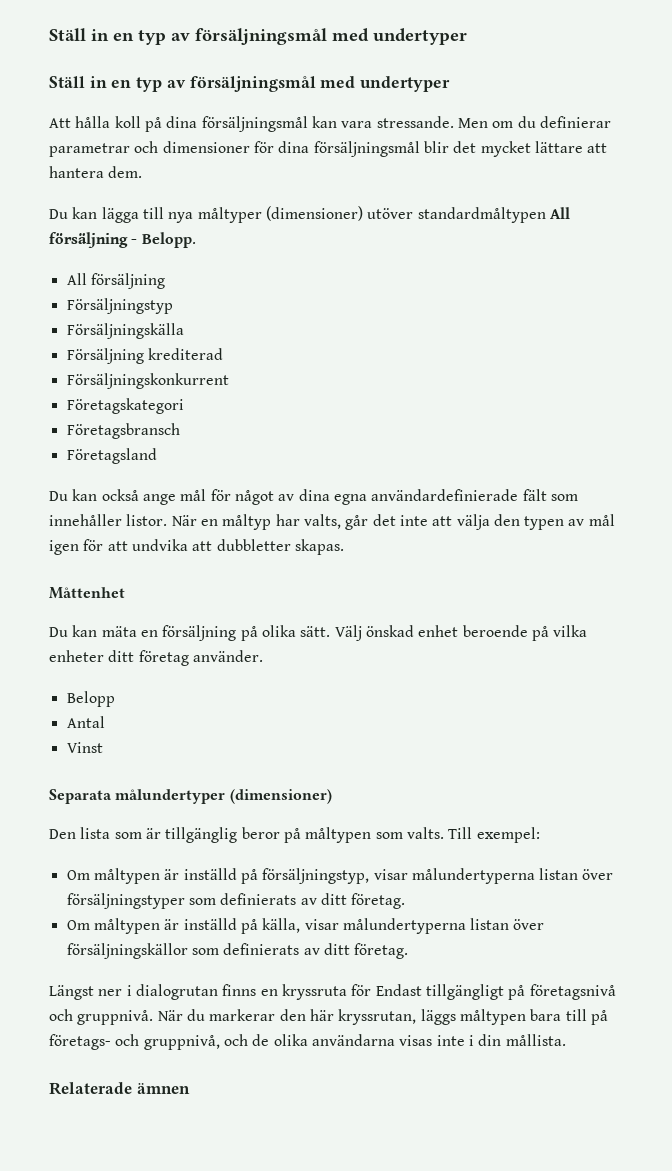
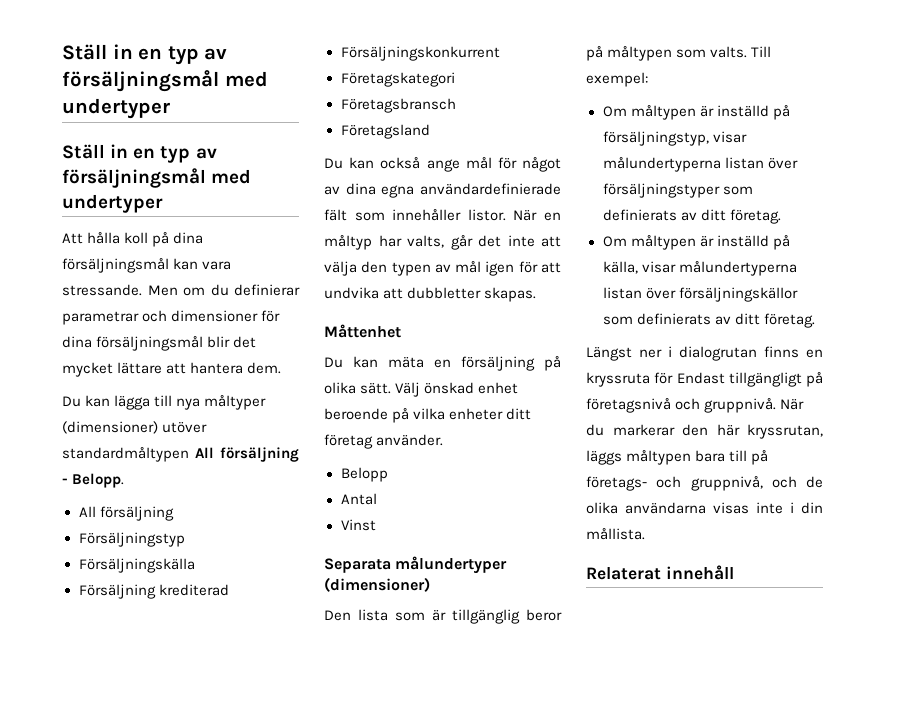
[49,1082,190,1095] Relaterade ämnen -> [586,565,734,580] Relaterat innehåll

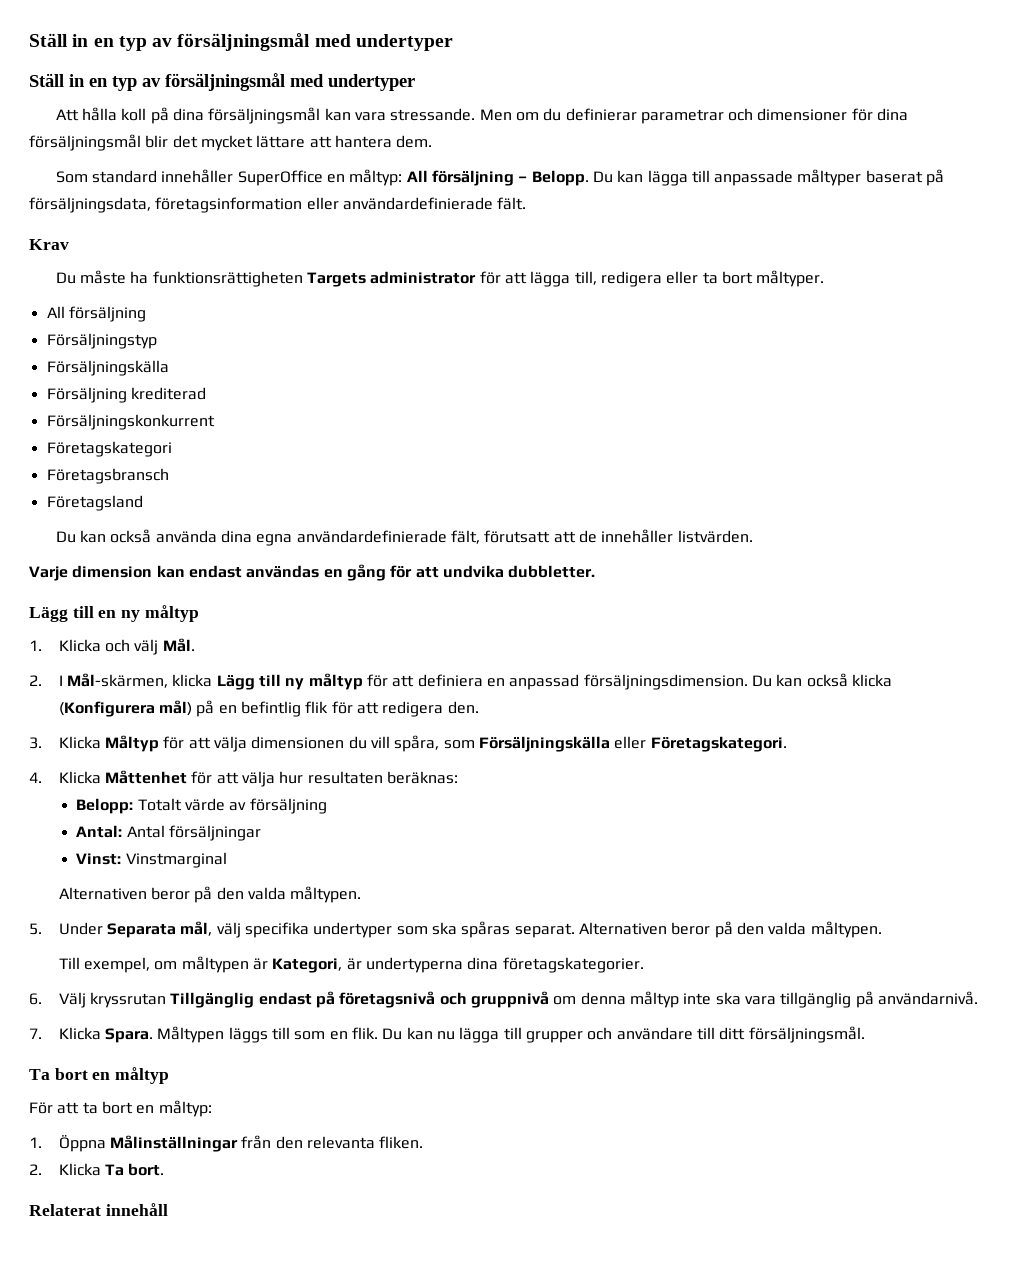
[62,394,267,410] [62,421,208,434] [62,446,299,462] [62,473,125,488] Du kan lägga till nya måltyper (dimensioner) utöver standardmåltypen All försäljning - Belopp. -> [55,169,945,186] [29,197,527,213] [29,239,69,250] [55,270,825,287] Som standard innehåller SuperOffice en måltyp: All försäljning – Belopp. Du kan lägga till anpassade måltyper baserat på försäljningsdata, företagsinformation eller användardefinierade fält. // Krav // Du måste ha funktionsrättigheten Targets administrator för att lägga till, redigera eller ta bort måltyper.
[426,156,561,172] [324,183,561,198] [324,208,561,221] [324,234,561,250] [324,260,561,276] [324,287,537,302] [324,324,401,338] [324,355,561,371] [324,382,519,397] [324,407,532,423] [324,434,444,449] [340,467,388,482] [340,493,377,505] [340,519,376,531] [324,556,508,574] [324,577,430,592] [324,609,562,624] [586,45,772,61] [586,72,648,87] [602,104,790,120] [602,131,747,146] [602,156,798,172] [602,183,753,198] [602,209,781,224] [602,234,790,250] [602,260,797,276] [602,287,798,302] [602,313,815,328] [586,346,823,361] [586,371,823,387] [586,397,805,413] [586,424,823,439] [586,449,769,465] [586,475,823,491] [586,502,823,514] [586,527,645,540] ange mål för något av dina egna användardefinierade fält som innehåller listor. När en måltyp har valts, går det inte att välja den typen av mål igen för att undvika att dubbletter skapas. // Måttenhet // Du kan mäta en försäljning på olika sätt. Välj önskad enhet beroende på vilka enheter ditt företag använder. // Belopp // Antal // Vinst // Separata målundertyper (dimensioner) // Den lista som är tillgänglig beror på måltypen som valts. Till exempel: // Om måltypen är inställd på försäljningstyp, visar målundertyperna listan över försäljningstyper som definierats av ditt företag. // Om måltypen är inställd på källa, visar målundertyperna listan över försäljningskällor som definierats av ditt företag. // Längst ner i dialogrutan finns en kryssruta för Endast tillgängligt på företagsnivå och gruppnivå. När du markerar den här kryssrutan, läggs måltypen bara till på företags- och gruppnivå, och de olika användarna visas inte i din mållista. -> [155,529,753,546] [29,564,596,581] [29,605,199,622] [29,638,195,655] [29,673,892,690] [58,700,479,717] [29,735,787,752] [29,770,459,787] [76,798,327,814] [76,825,262,841] [76,852,227,868] [58,886,362,903] [29,921,882,938] [58,956,644,973] [29,991,978,1008] [29,1026,865,1043] [29,1067,170,1084] [29,1100,212,1117] [29,1135,424,1152] [29,1163,165,1176] använda dina egna användardefinierade fält, förutsatt att de innehåller listvärden. // Varje dimension kan endast användas en gång för att undvika dubbletter. // Lägg till en ny måltyp // 1. Klicka och välj Mål. // 2. I Mål-skärmen, klicka Lägg till ny måltyp för att definiera en anpassad försäljningsdimension. Du kan också klicka (Konfigurera mål) på en befintlig flik för att redigera den. // 3. Klicka Måltyp för att välja dimensionen du vill spåra, som Försäljningskälla eller Företagskategori. // 4. Klicka Måttenhet för att välja hur resultaten beräknas: // Belopp: Totalt värde av försäljning // Antal: Antal försäljningar // Vinst: Vinstmarginal // Alternativen beror på den valda måltypen. // 5. Under Separata mål, välj specifika undertyper som ska spåras separat. Alternativen beror på den valda måltypen. // Till exempel, om måltypen är Kategori, är undertyperna dina företagskategorier. // 6. Välj kryssrutan Tillgänglig endast på företagsnivå och gruppnivå om denna måltyp inte ska vara tillgänglig på användarnivå. // 7. Klicka Spara. Måltypen läggs till som en flik. Du kan nu lägga till grupper och användare till ditt försäljningsmål. // Ta bort en måltyp // För att ta bort en måltyp: // 1. Öppna Målinställningar från den relevanta fliken. // 2. Klicka Ta bort.

